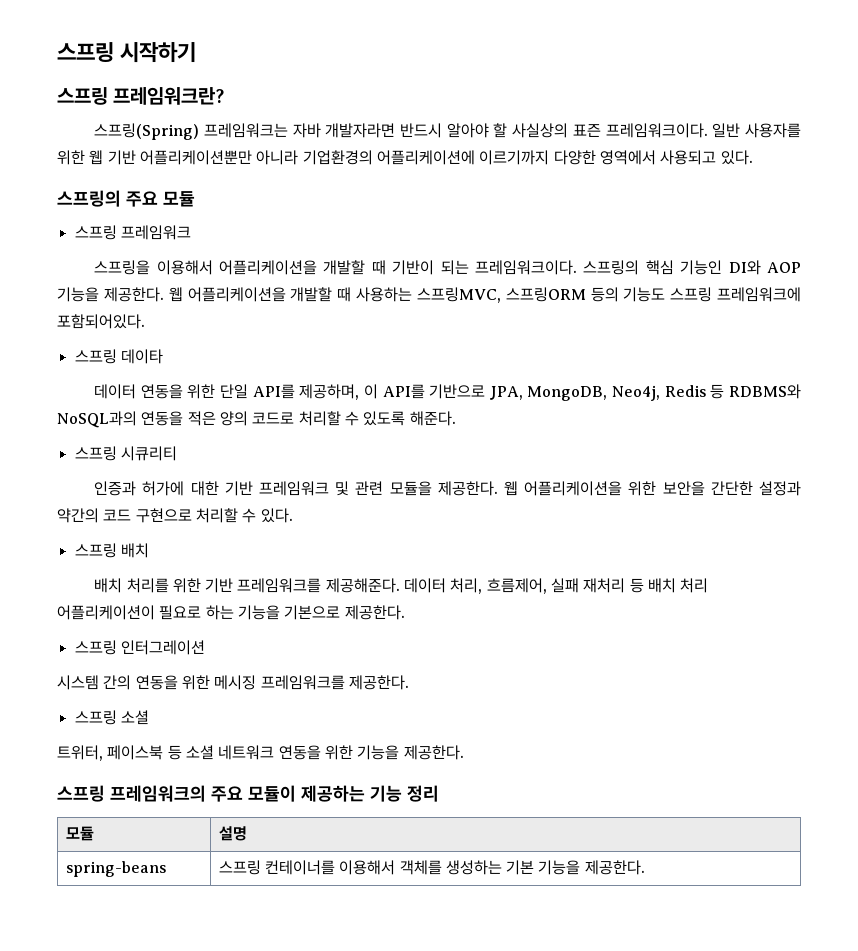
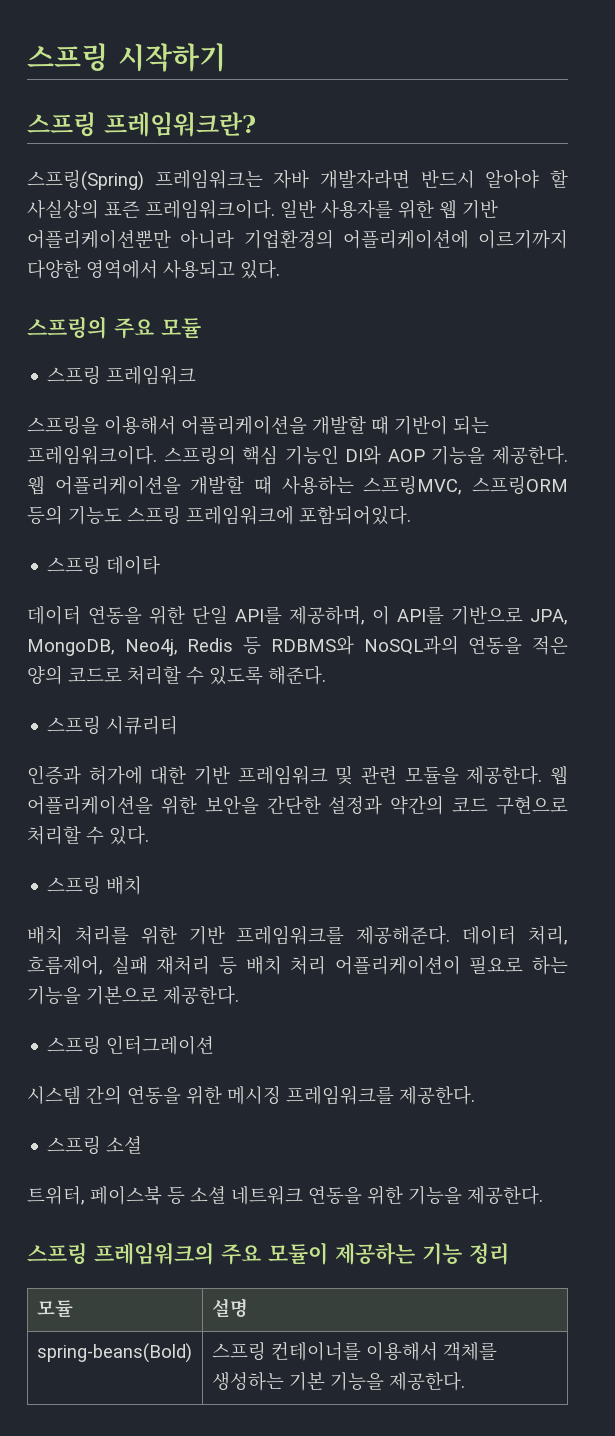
[65,861,166,877] spring-beans -> [36,1343,192,1363] spring-beans(Bold)

